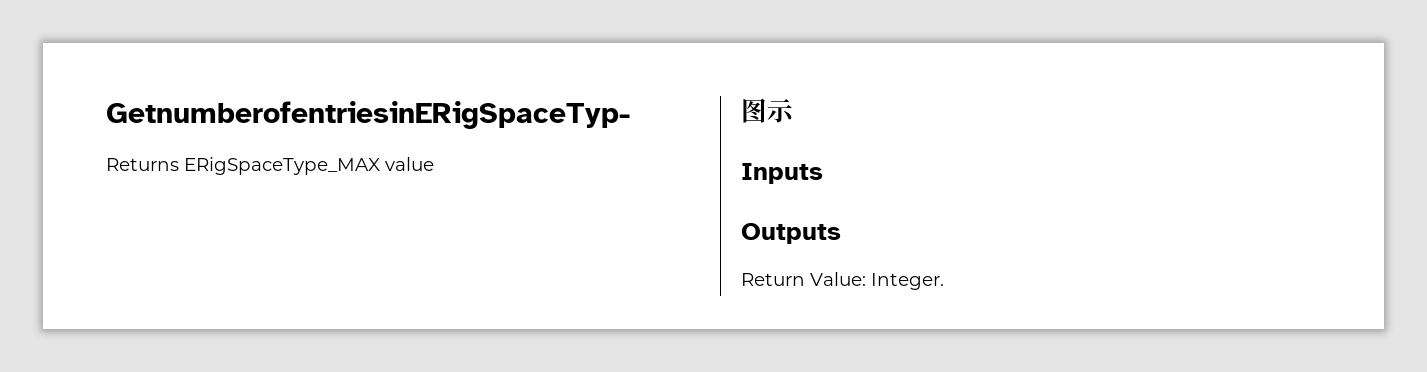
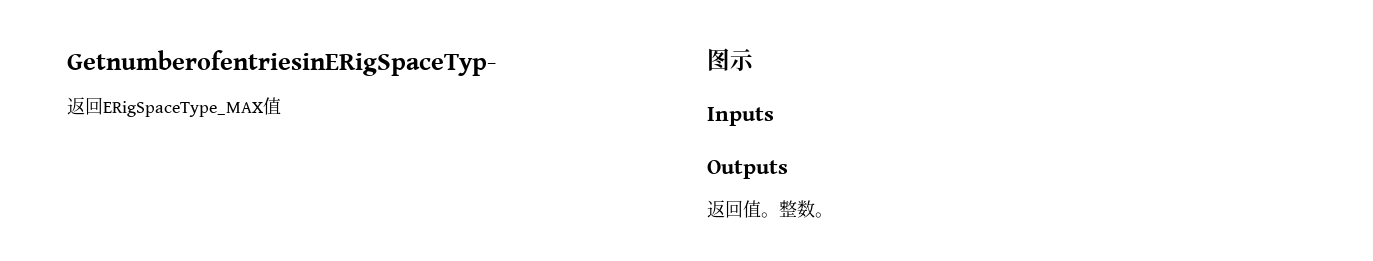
[106,157,434,175] Returns ERigSpaceType_MAX value -> [67,97,281,117] 返回ERigSpaceType_MAX值
[741,272,944,290] Return Value: Integer. -> [707,200,833,218] 返回值。整数。

